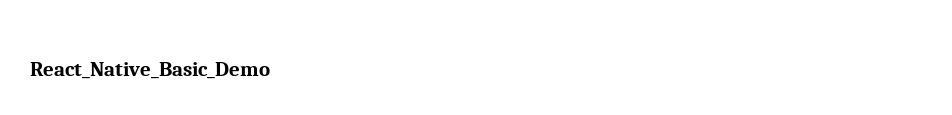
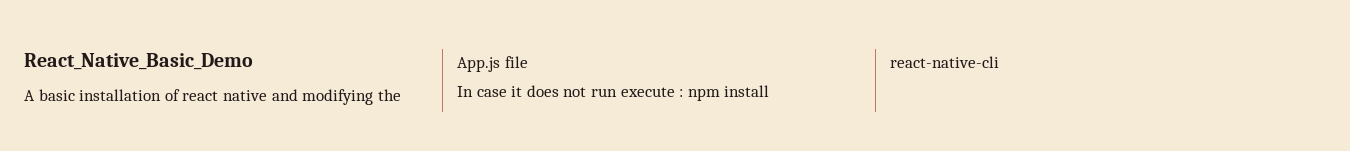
(270, 70) none -> [24,89,401,105] [457,56,528,72] [457,85,770,101] [890,56,999,68] // A basic installation of react native and modifying the App.js file // In case it does not run execute : npm install react-native-cli

